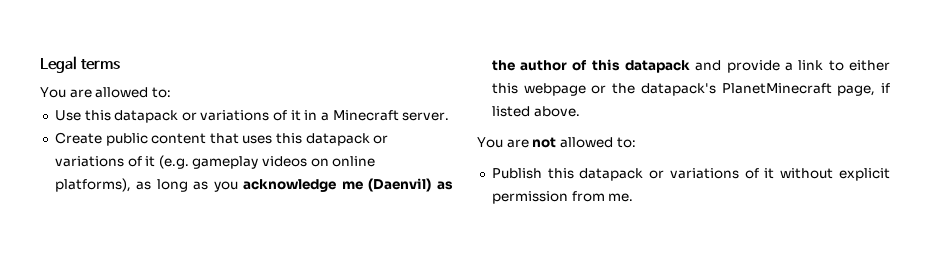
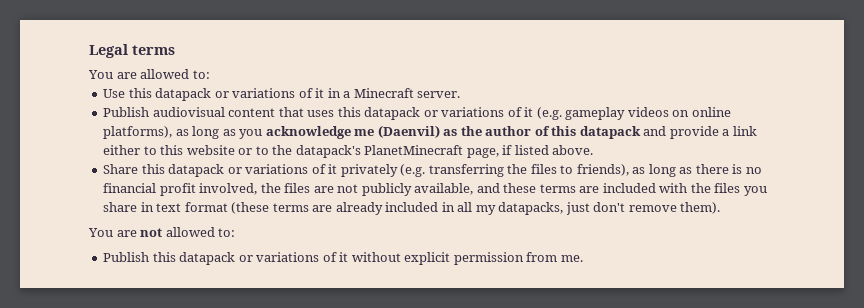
[54,132,148,146] Create public -> [103,107,225,117] Publish audiovisual
[828,60,890,71] [491,83,607,96] to either this webpage or -> [103,145,269,155] either to this website or to
(580, 111) none -> [103,164,762,177] [103,183,767,196] [103,202,721,215] // Share this datapack or variations of it privately (e.g. transferring the files to friends), as long as there is no financial profit involved, the files are not publicly available, and these terms are included with the files you share in text format (these terms are already included in all my datapacks, just don't remove them).

